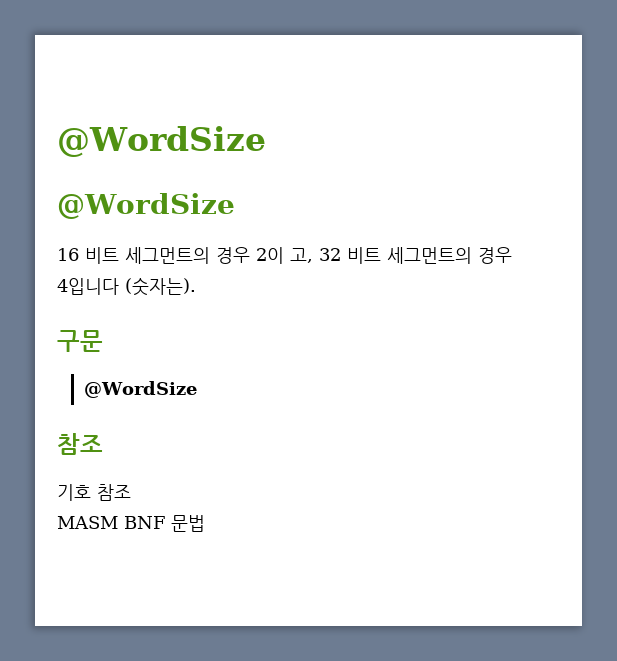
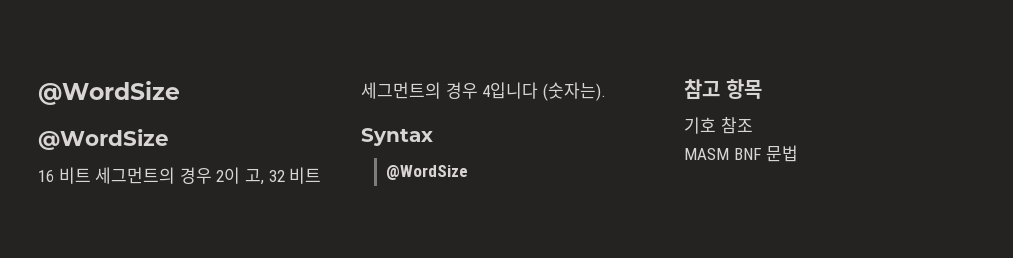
[57,330,103,352] [83,381,197,398] [57,433,103,455] 구문 // @WordSize // 참조 -> [361,128,433,146] [386,165,469,180] [684,79,762,99] Syntax // @WordSize // 참고 항목

